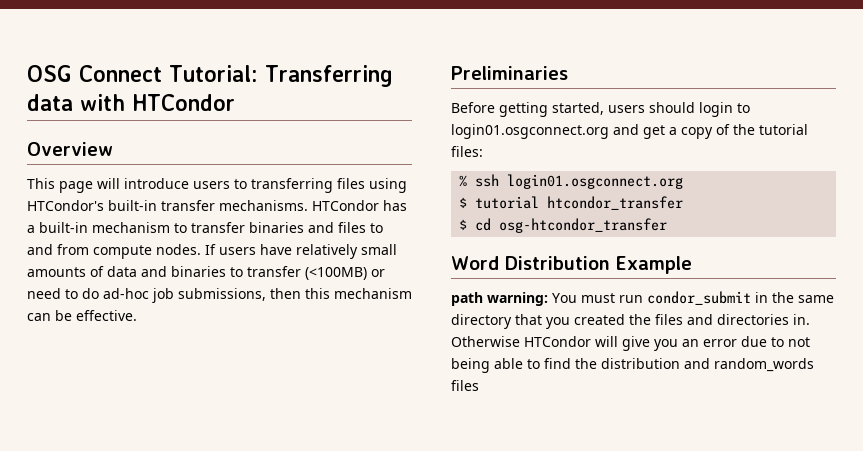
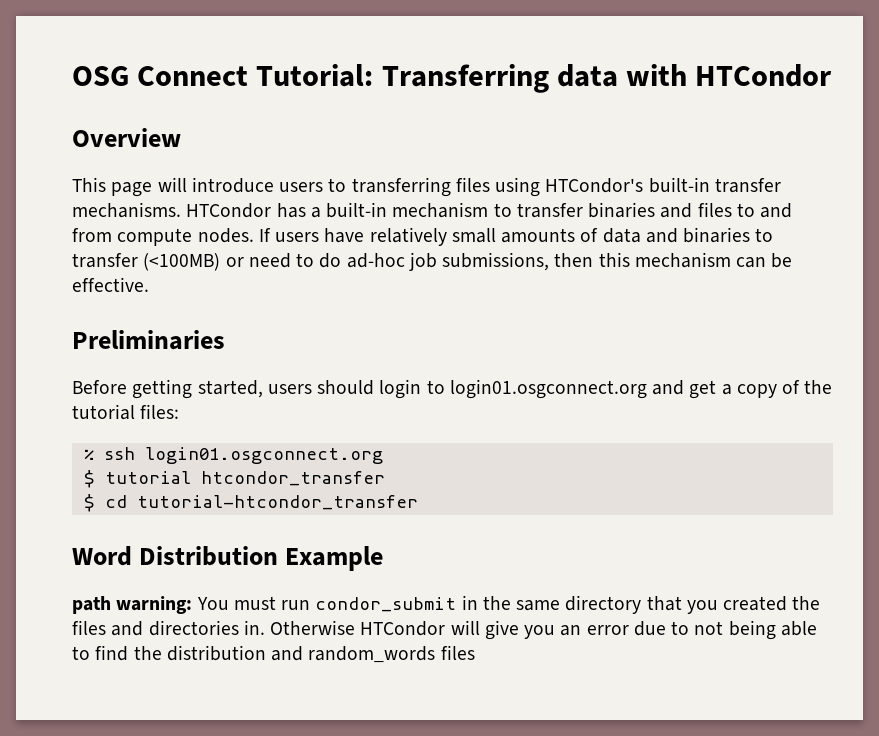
[499,218,668,233] osg-htcondor_transfer -> [136,495,418,510] tutorial-htcondor_transfer

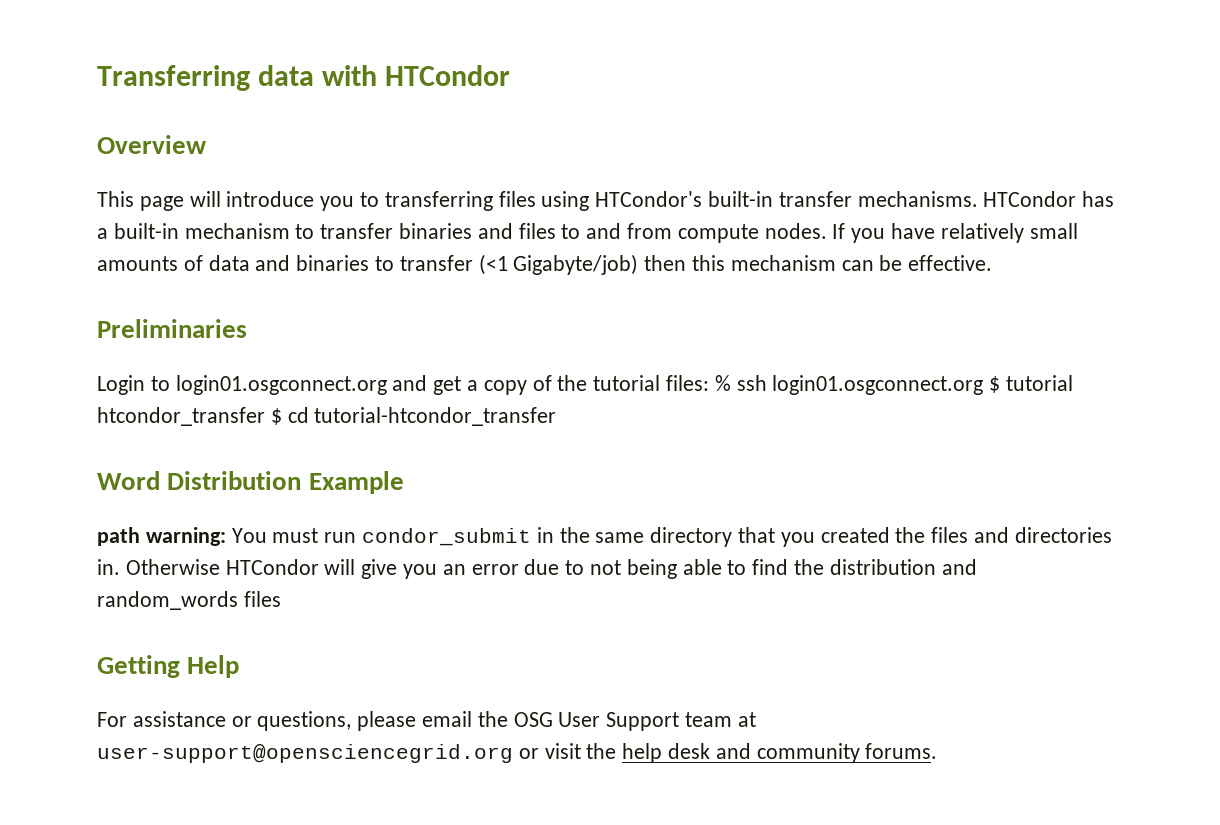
[72,64,374,87] OSG Connect Tutorial: -> (97, 78) none
[279,182,324,192] users -> [320,196,355,211] you
[275,232,320,242] users -> [851,228,886,243] you
[143,252,550,271] (<100MB) or need to do ad-hoc job submissions, -> [478,254,639,275] (<1 Gigabyte/job)
[72,379,422,399] Before getting started, users should login -> [97,375,145,395] Login
(180, 411) // -> (710, 383) none
(383, 455) // -> (984, 385) none
(385, 478) // -> (265, 416) none
(475, 652) none -> [97,655,240,678] [97,711,756,731] [97,743,938,763] // Getting Help // For assistance or questions, please email the OSG User Support team at user-support@opensciencegrid.org or visit the help desk and community forums.

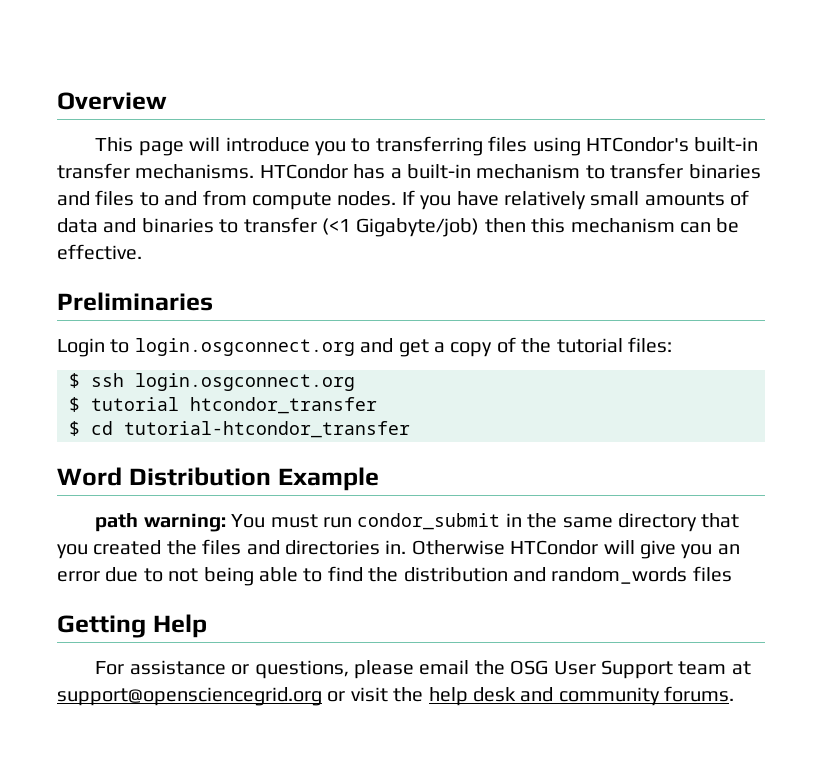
[97,65,511,91] Transferring data with HTCondor // -> (57, 101) none
[175,375,387,395] login01.osgconnect.org -> [134,338,355,356] login.osgconnect.org
[714,375,984,395] % ssh login01.osgconnect.org -> [69,373,355,391] // $ ssh login.osgconnect.org //
(265, 416) none -> (377, 405) //
[97,744,513,763] user-support@opensciencegrid.org -> [57,687,322,706] support@opensciencegrid.org

